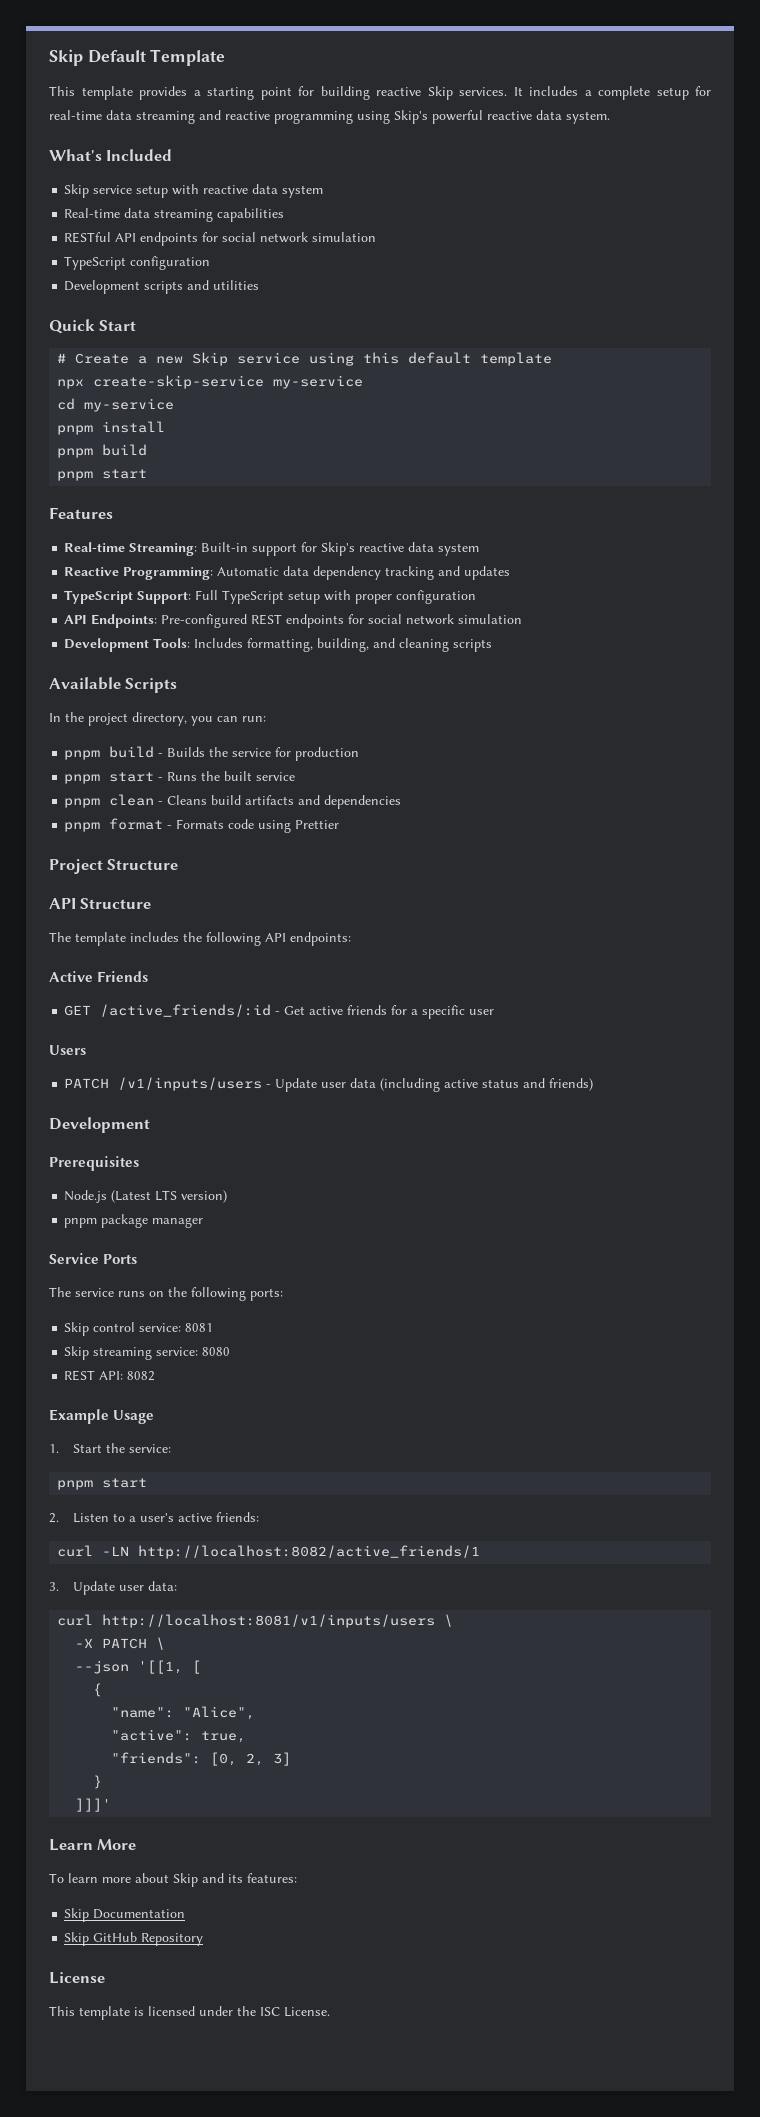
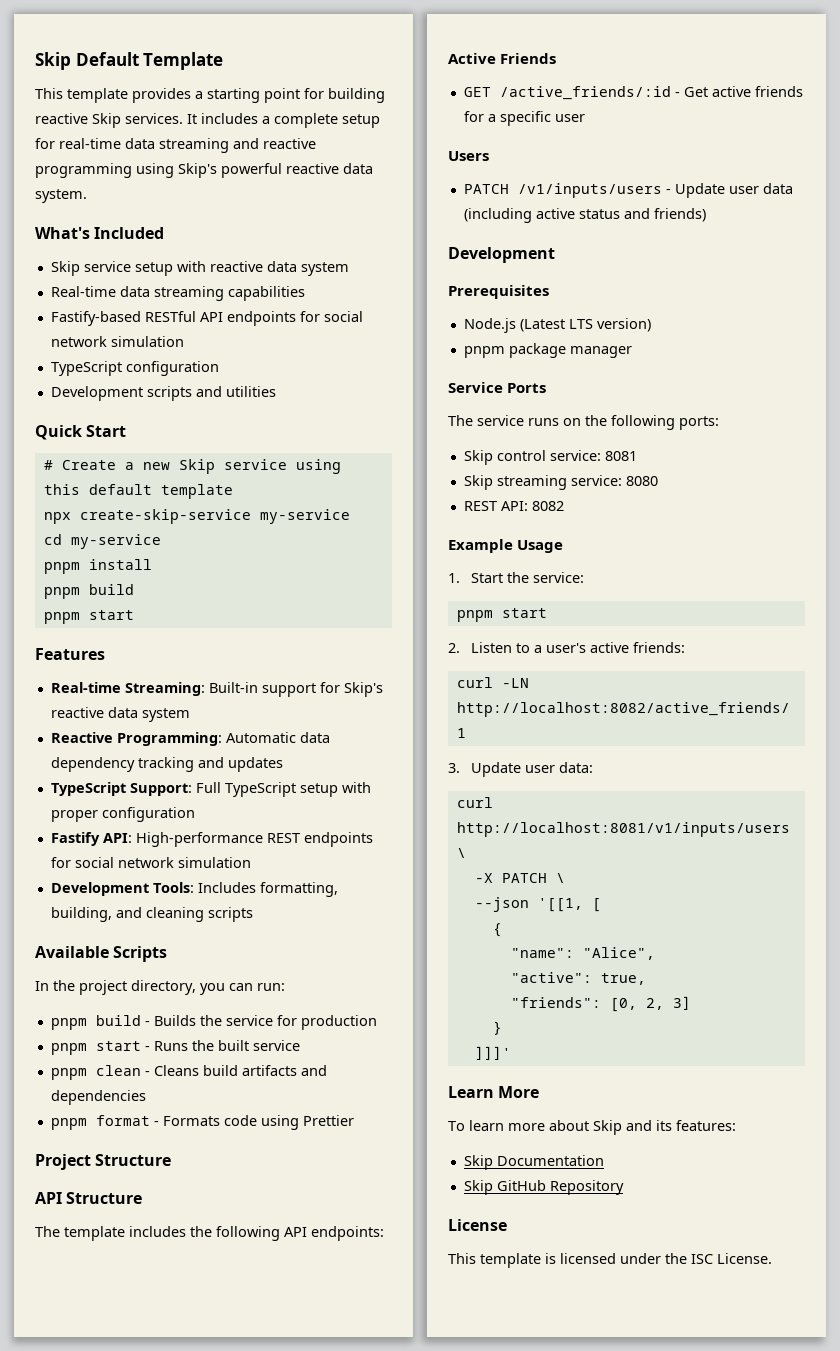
(285, 215) none -> [50,311,141,326] Fastify-based
[64,614,248,628] API Endpoints: Pre-configured -> [50,832,263,847] Fastify API: High-performance

